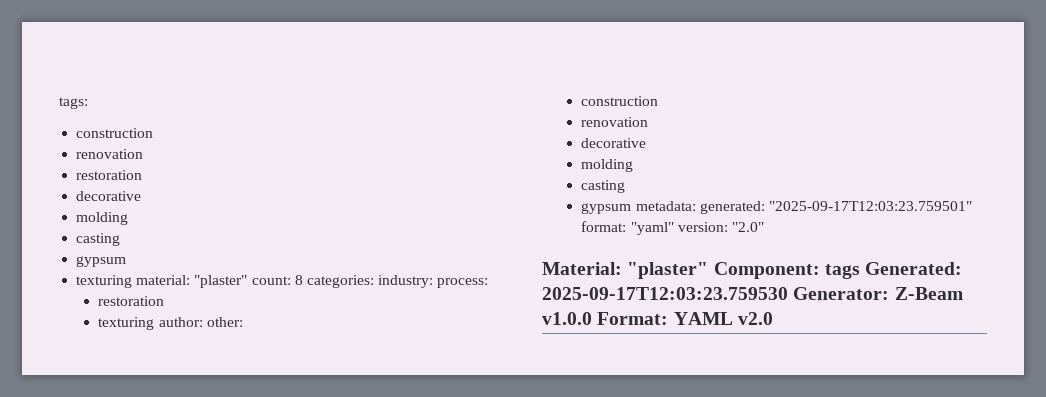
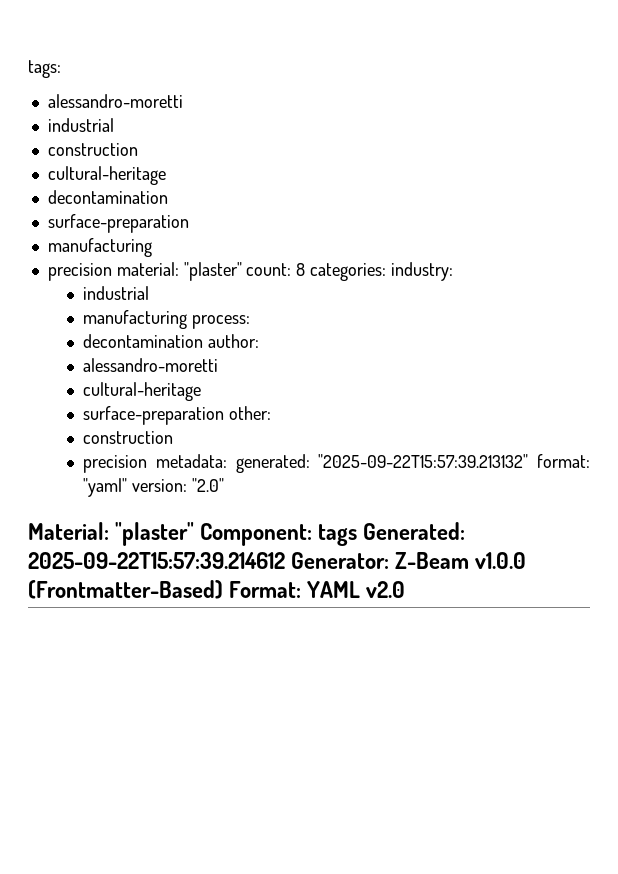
[76,128,154,138] [76,149,144,159] [76,170,143,180] [76,191,142,201] [76,212,129,225] [76,233,121,246] [76,256,127,267] [76,275,133,288] // construction // renovation // restoration // decorative // molding // casting // gypsum // texturing -> [47,94,183,108] [47,118,114,132] [47,143,138,156] [47,166,166,185] [47,190,168,204] [47,214,189,233] [47,238,152,257] [47,263,112,281] // alessandro-moretti // industrial // construction // cultural-heritage // decontamination // surface-preparation // manufacturing // precision
(434, 281) none -> [83,286,150,300] [83,310,188,329] // industrial // manufacturing
[98,296,165,306] [98,317,243,330] [581,96,659,106] [581,117,649,127] [581,138,647,148] [581,159,634,172] [581,180,626,193] [581,203,632,214] restoration // texturing author: other: // construction // renovation // decorative // molding // casting // gypsum -> [83,334,259,348] [83,358,219,372] [83,382,202,401] [83,406,271,425] [83,431,174,444] [83,455,148,473] decontamination author: // alessandro-moretti // cultural-heritage // surface-preparation other: // construction // precision
[768,201,972,211] "2025-09-17T12:03:23.759501" -> [318,454,529,468] "2025-09-22T15:57:39.213132"
[542,287,788,300] 2025-09-17T12:03:23.759530 -> [28,552,285,569] 2025-09-22T15:57:39.214612
(592, 318) none -> [28,580,223,599] (Frontmatter-Based)

